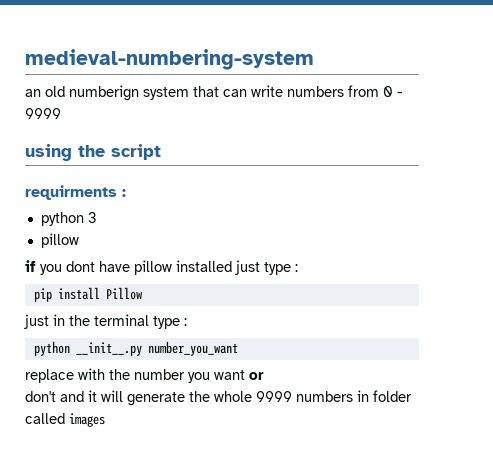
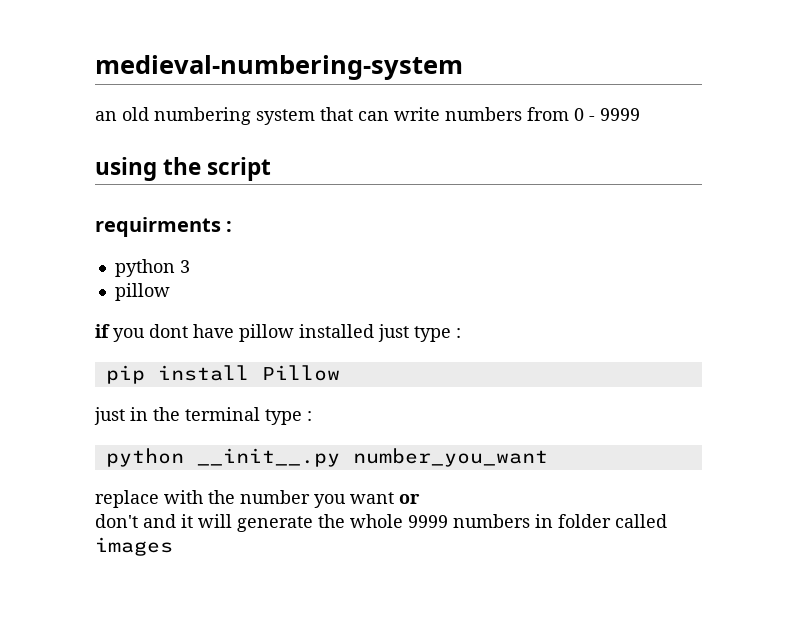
[69,85,139,101] numberign -> [154,107,251,125] numbering

